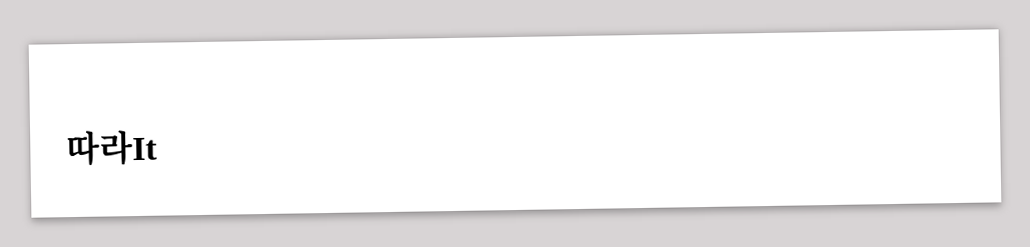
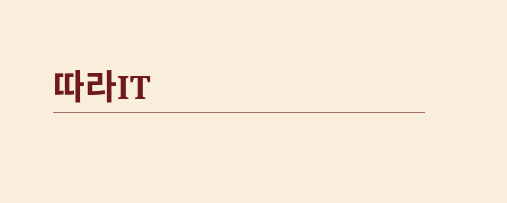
[66,129,158,167] 따라It -> [53,69,151,103] 따라IT

